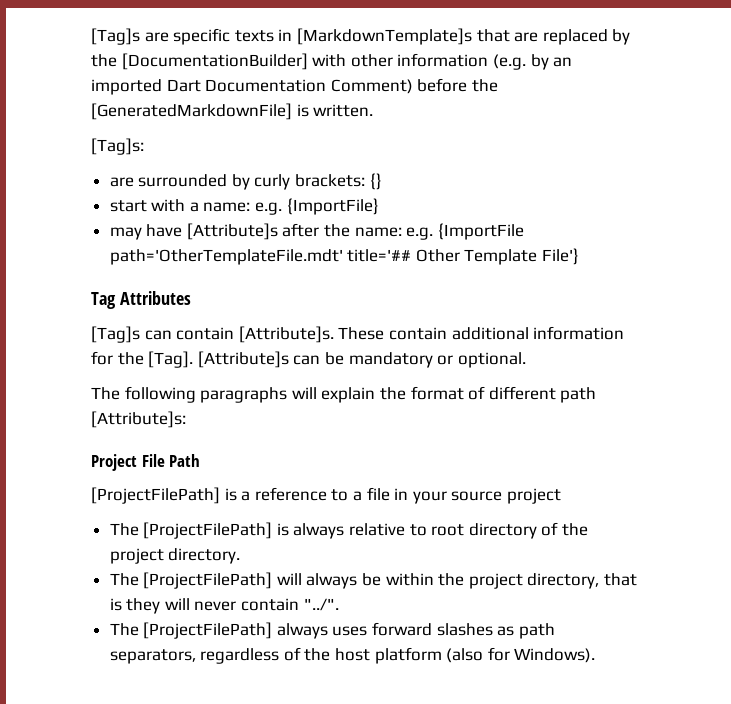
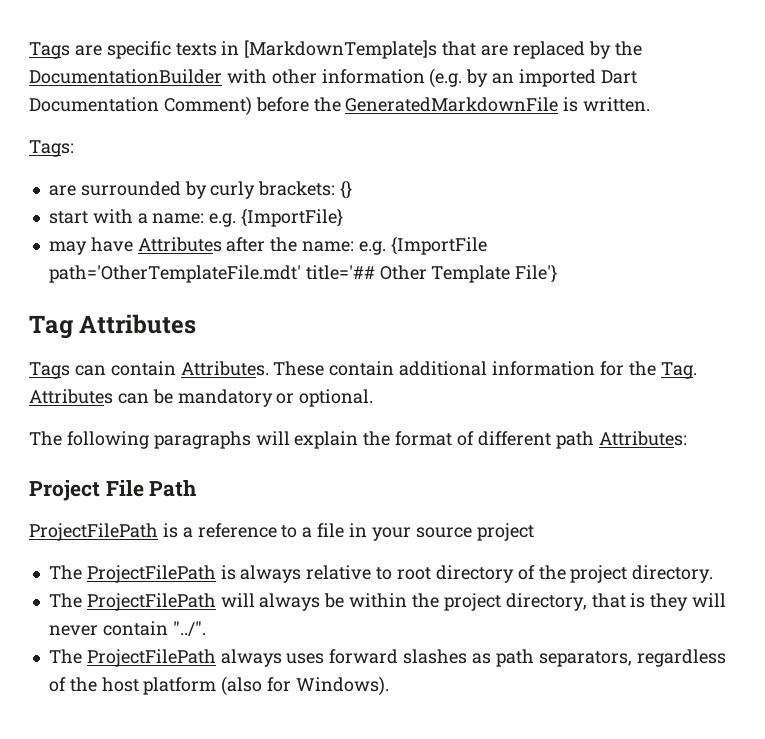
[91,28,140,45] [Tag]s -> [29,42,70,59] Tags
[121,53,308,70] [DocumentationBuilder] -> [29,69,222,84] DocumentationBuilder
[91,103,292,120] [GeneratedMarkdownFile] -> [345,97,559,112] GeneratedMarkdownFile
[91,138,144,155] [Tag]s: -> [29,140,74,157] Tags:
[186,223,278,240] [Attribute]s -> [137,237,222,252] Attributes
[91,326,140,343] [Tag]s -> [29,362,70,379] Tags
[238,326,334,343] [Attribute]s. -> [180,361,269,376] Attributes.
[148,351,289,368] [Tag]. [Attribute]s -> [660,362,697,379] [29,389,113,404] Tag. Attributes
[91,411,186,428] [Attribute]s: -> [598,431,687,446] Attributes:
[91,487,220,504] [ProjectFilePath] -> [29,523,158,541] ProjectFilePath
[143,522,273,539] [ProjectFilePath] -> [86,565,216,583] ProjectFilePath
[143,572,273,589] [ProjectFilePath] -> [86,593,216,611] ProjectFilePath
[143,622,273,639] [ProjectFilePath] -> [86,649,216,667] ProjectFilePath

